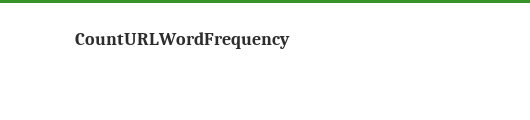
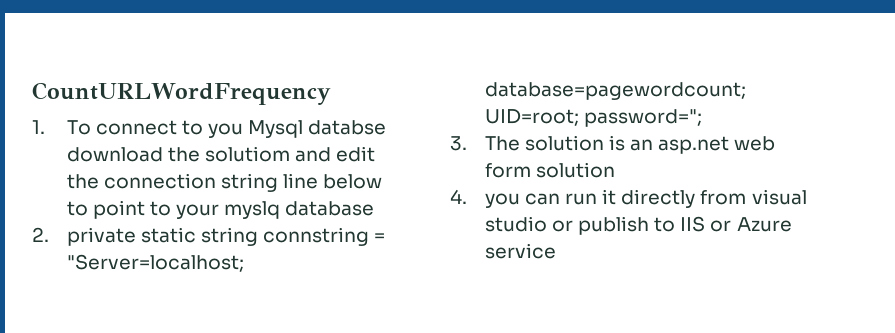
(290, 40) none -> [32,120,387,138] [66,146,376,162] [66,173,383,192] [66,200,375,219] [32,227,386,246] [66,254,244,272] [484,82,746,100] [484,109,702,127] [450,135,776,154] [484,162,615,178] [450,189,807,208] [484,216,792,235] [484,243,556,259] // 1. To connect to you Mysql databse download the solutiom and edit the connection string line below to point to your myslq database // 2. private static string connstring = "Server=localhost; database=pagewordcount; UID=root; password="; // 3. The solution is an asp.net web form solution // 4. you can run it directly from visual studio or publish to IIS or Azure service

